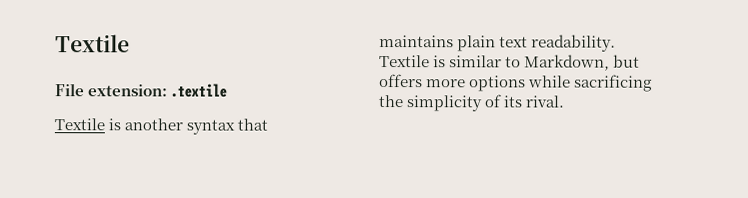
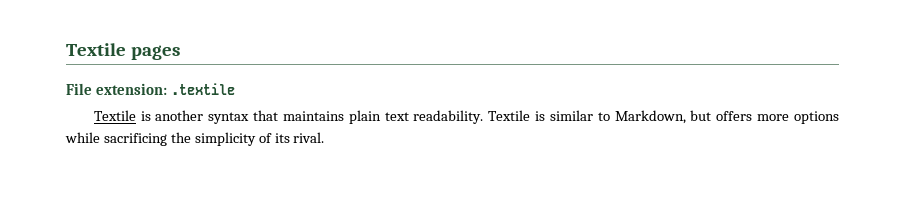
[55,34,130,53] Textile -> [66,43,180,60] Textile pages

